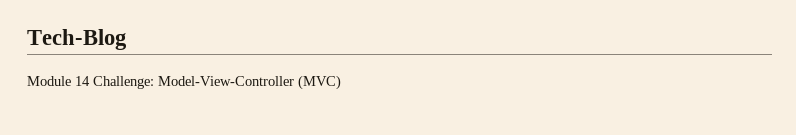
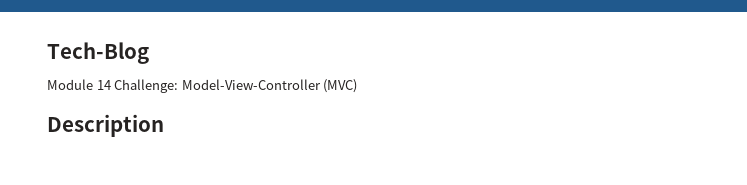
(341, 82) none -> [47,114,164,137] // Description

